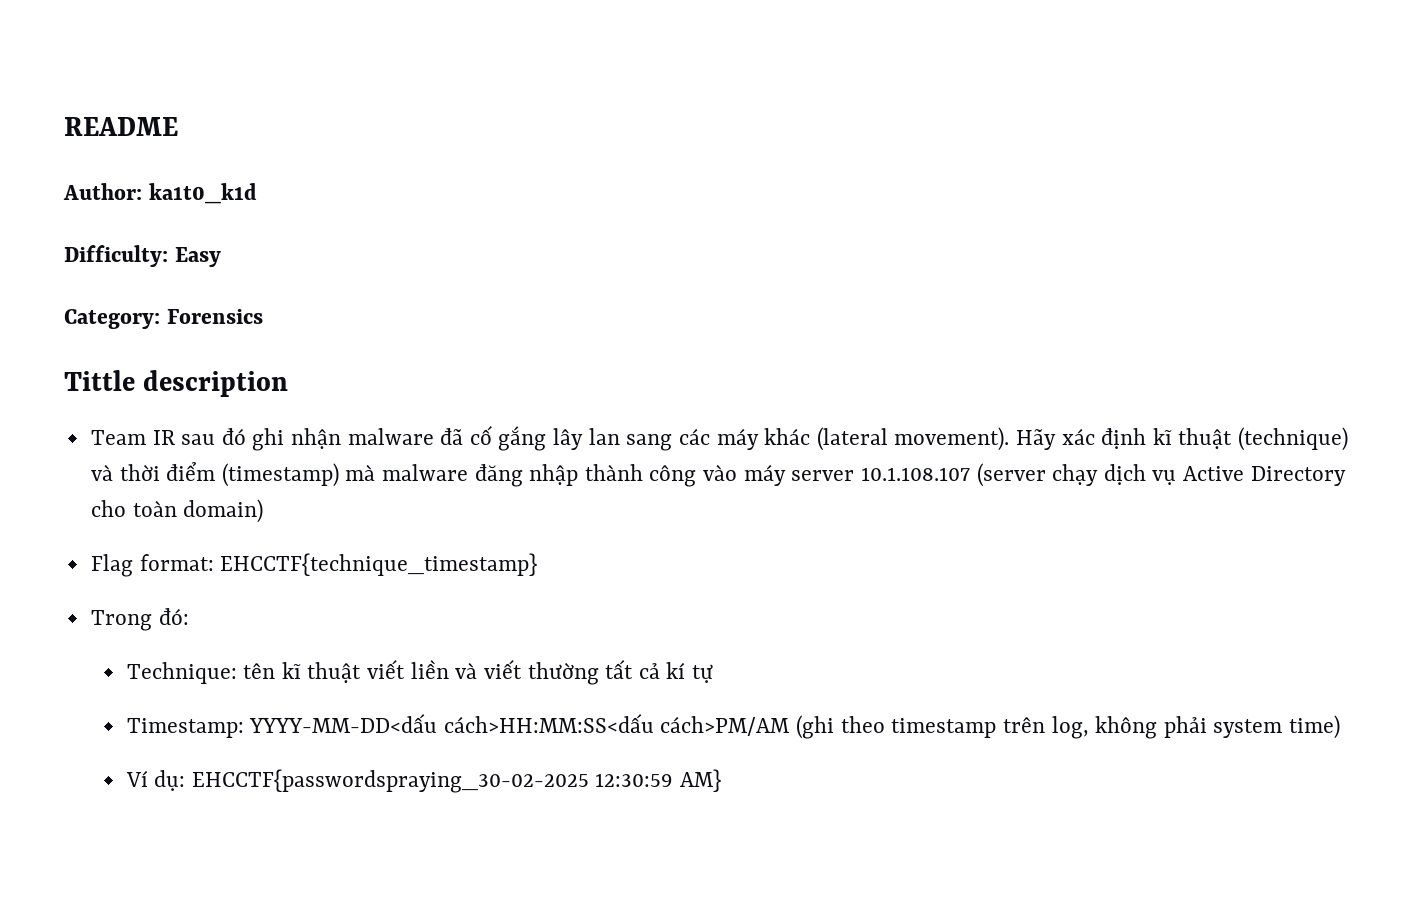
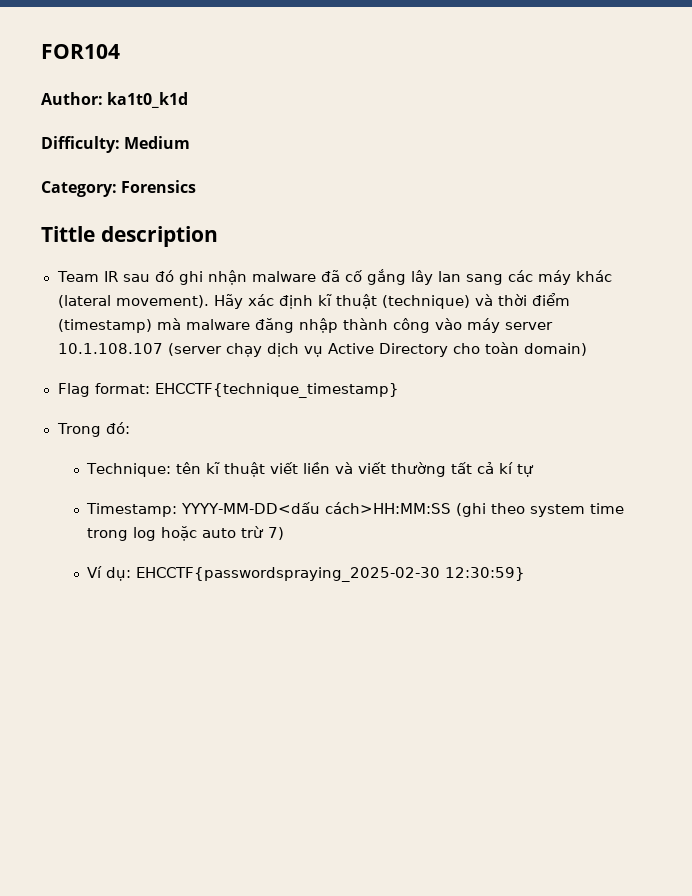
[64,117,178,136] README -> [41,44,120,59] FOR104
[174,247,221,267] Easy -> [124,136,191,149] Medium
[443,714,1340,739] cách>HH:MM:SS<dấu cách>PM/AM (ghi theo timestamp trên log, không phải system time) -> [325,502,625,517] [87,526,285,541] cách>HH:MM:SS (ghi theo system time trong log hoặc auto trừ 7)
[191,769,722,793] EHCCTF{passwordspraying_30-02-2025 12:30:59 AM} -> [136,567,526,582] EHCCTF{passwordspraying_2025-02-30 12:30:59}

